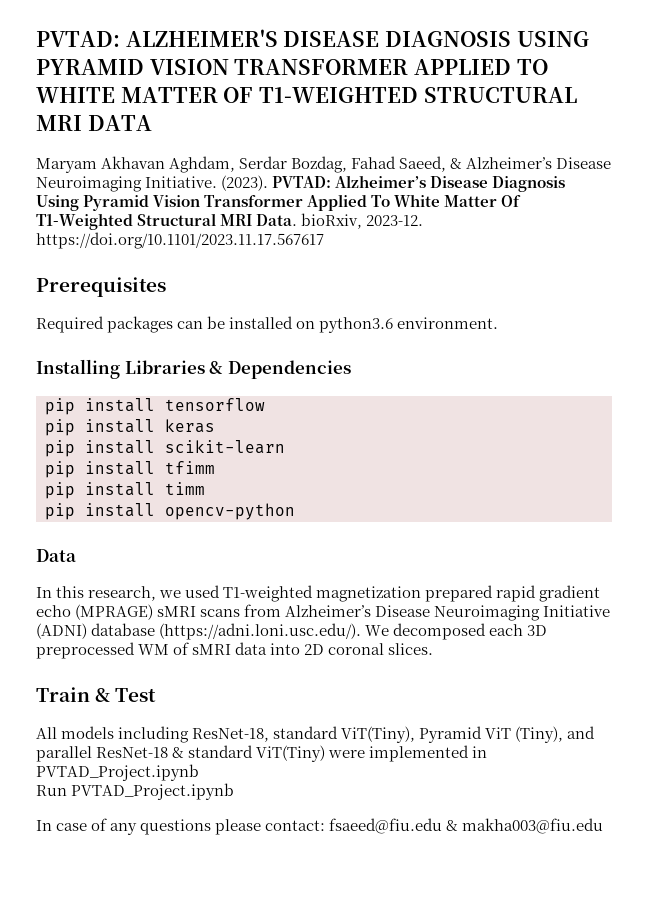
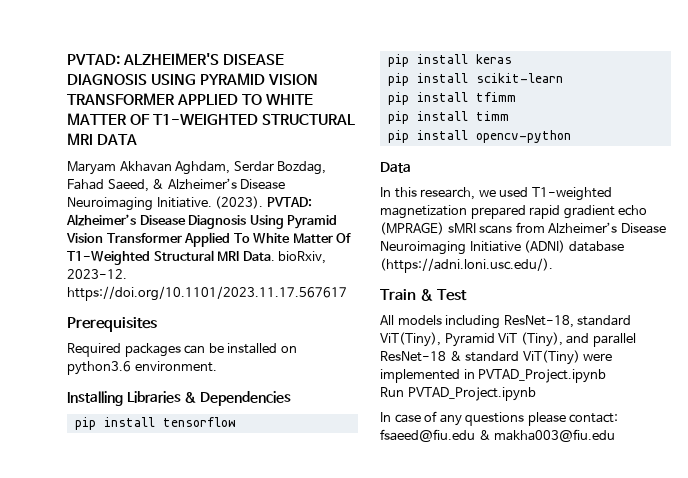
[365,623,548,640] [36,642,434,659] We decomposed each 3D preprocessed WM of sMRI data into 2D coronal slices. -> (553, 265) none

